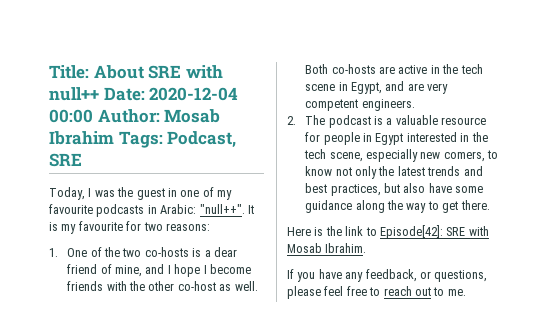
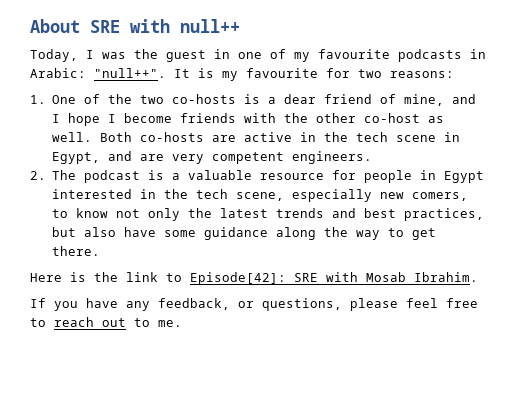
[49,65,89,79] Title: -> (30, 26) none
[103,87,239,101] [49,109,221,123] [49,131,237,148] [49,153,82,167] Date: 2020-12-04 00:00 Author: Mosab Ibrahim Tags: Podcast, SRE -> (240, 26) none

